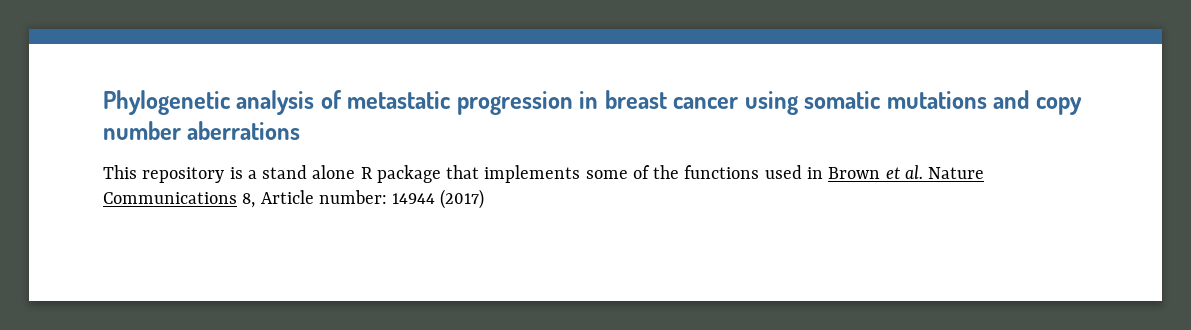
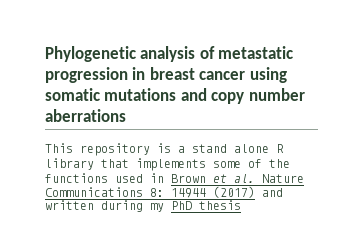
[376,165,441,183] package -> [45,158,94,170] library
[242,189,485,209] 8, Article number: 14944 (2017) -> [150,186,283,198] [45,200,241,212] 8: 14944 (2017) and written during my PhD thesis

